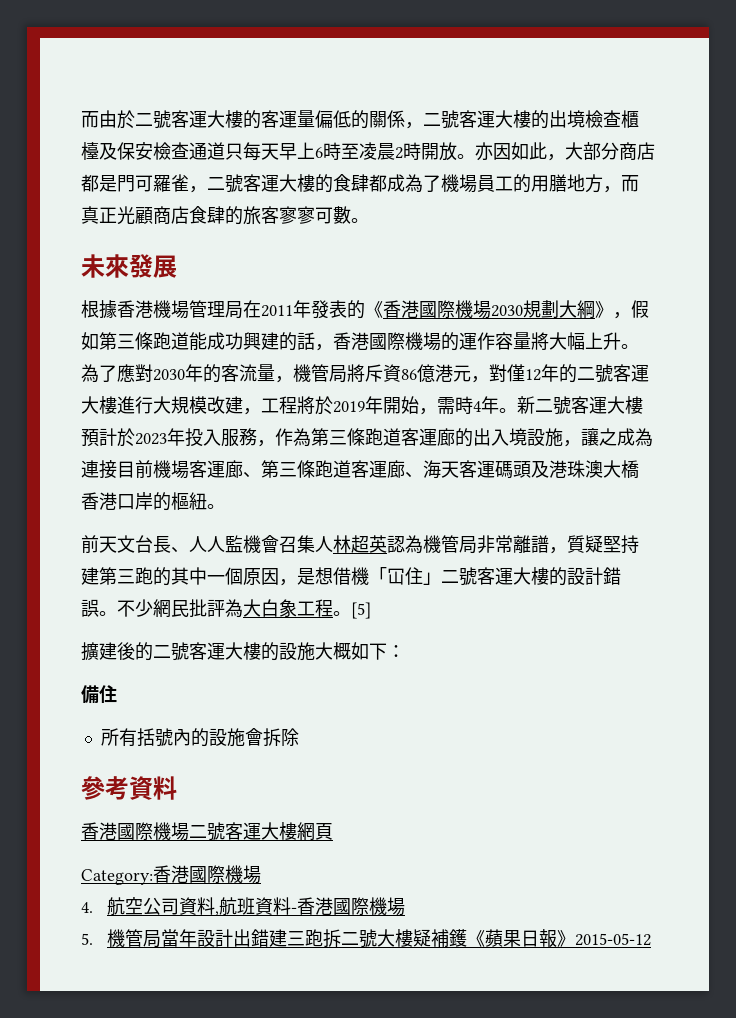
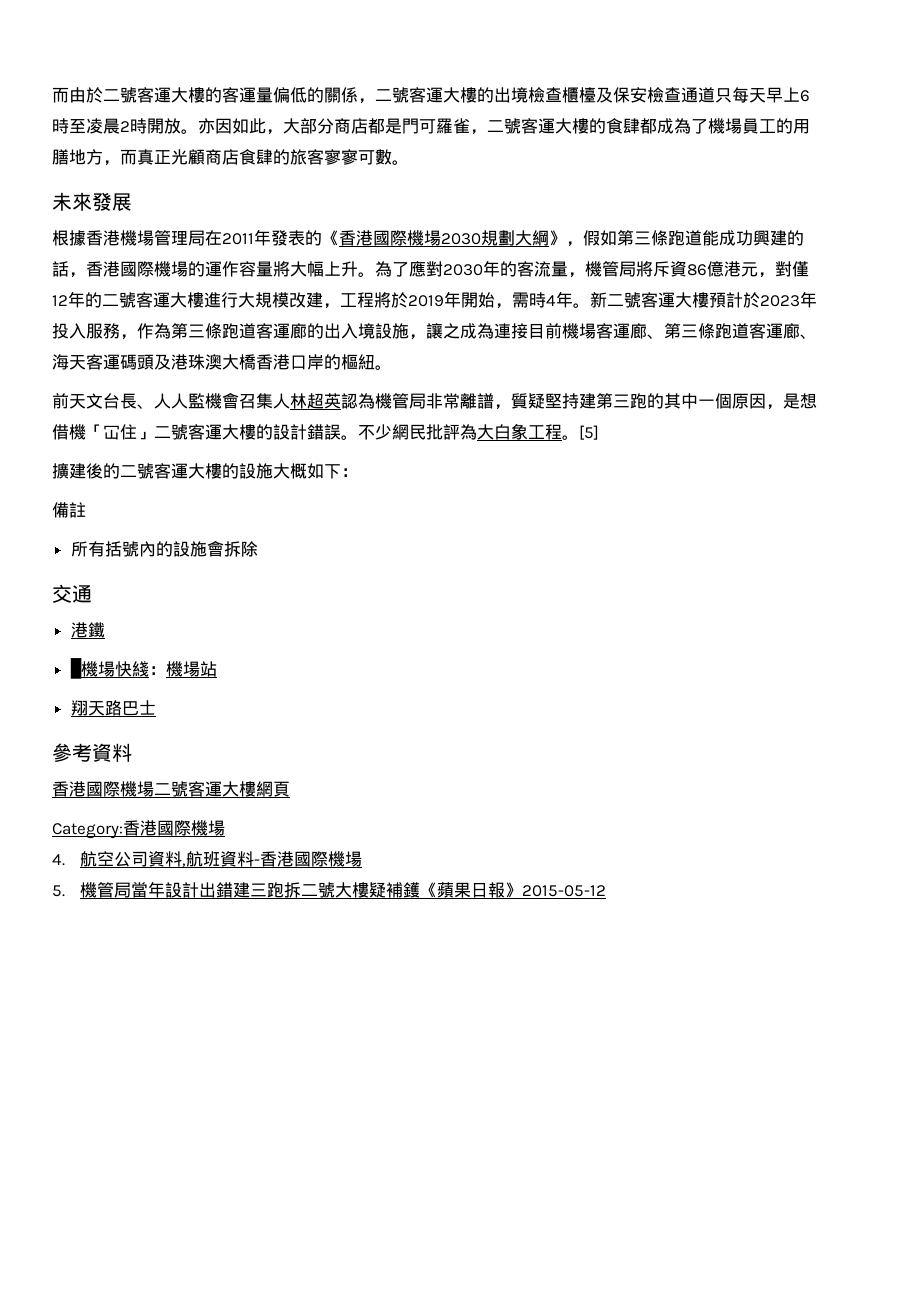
[99,685,117,703] 住 -> [69,502,86,518] 註
(299, 737) none -> [52,584,92,603] [70,622,105,638] [69,658,217,679] [70,700,156,716] // 交通 // 港鐵 // █機場快綫：機場站 // 翔天路巴士

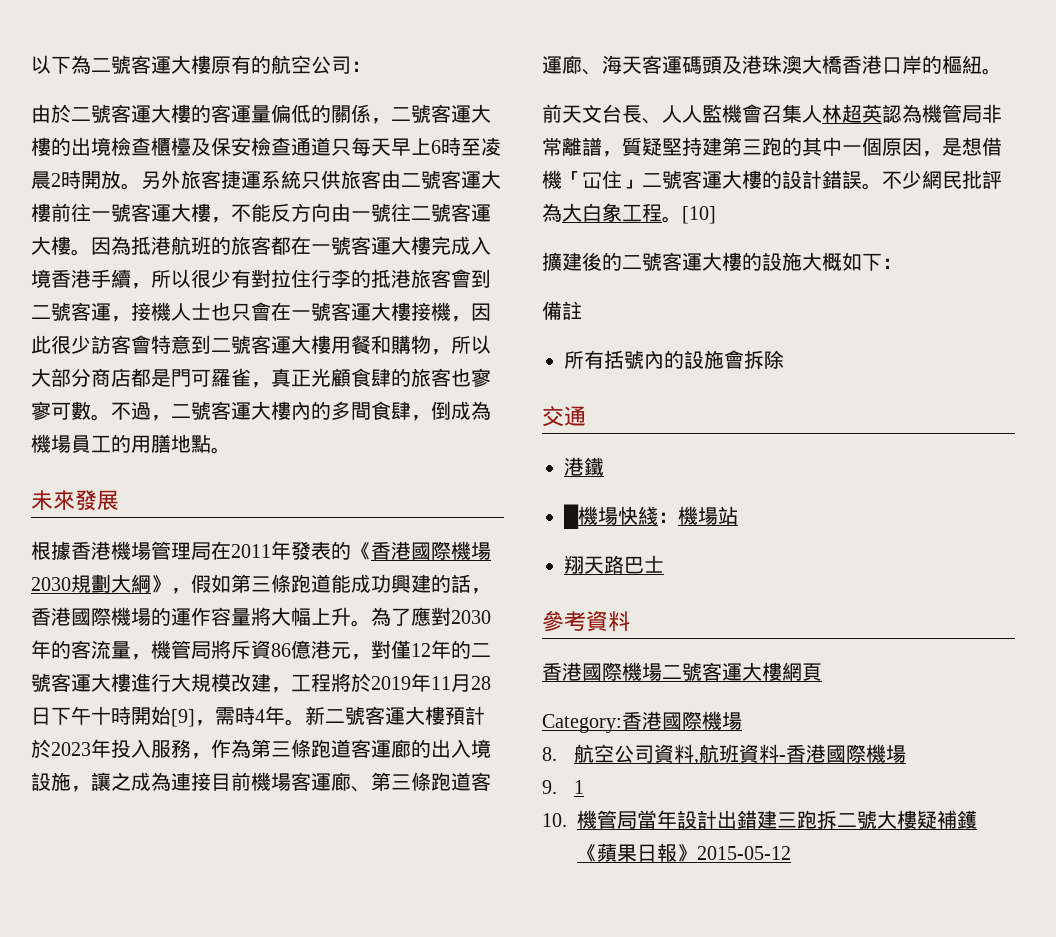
[52,87,69,103] 而 -> [31,55,371,74] 以下為二號客運大樓原有的航空公司： //
[198,118,283,135] 亦因如此， -> [141,170,501,189] [31,203,491,223] [31,236,491,256] [31,269,491,289] [31,302,491,322] [31,335,491,355] 另外旅客捷運系統只供旅客由二號客運大樓前往一號客運大樓，不能反方向由一號往二號客運大樓。因為抵港航班的旅客都在一號客運大樓完成入境香港手續，所以很少有對拉住行李的抵港旅客會到二號客運，接機人士也只會在一號客運大樓接機，因此很少訪客會特意到二號客運大樓用餐和購物，所以
[487,118,810,134] [52,149,392,166] 二號客運大樓的食肆都成為了機場員工的用膳地方，而真正光顧商店食肆的旅客寥寥可數 -> [271,368,491,388] [31,401,491,421] [31,434,211,453] 真正光顧食肆的旅客也寥寥可數。不過，二號客運大樓內的多間食肆，倒成為機場員工的用膳地點
[461,292,495,308] 開始 -> [431,674,491,692] [31,706,195,727] 11月28日下午十時開始[9]
[579,425,599,440] [5] -> [682,206,716,224] [10]
[52,854,65,866] 4. -> [542,747,557,761] 8.
[52,885,65,897] 5. -> [542,780,585,794] [542,813,567,827] 9. 1 // 10.

